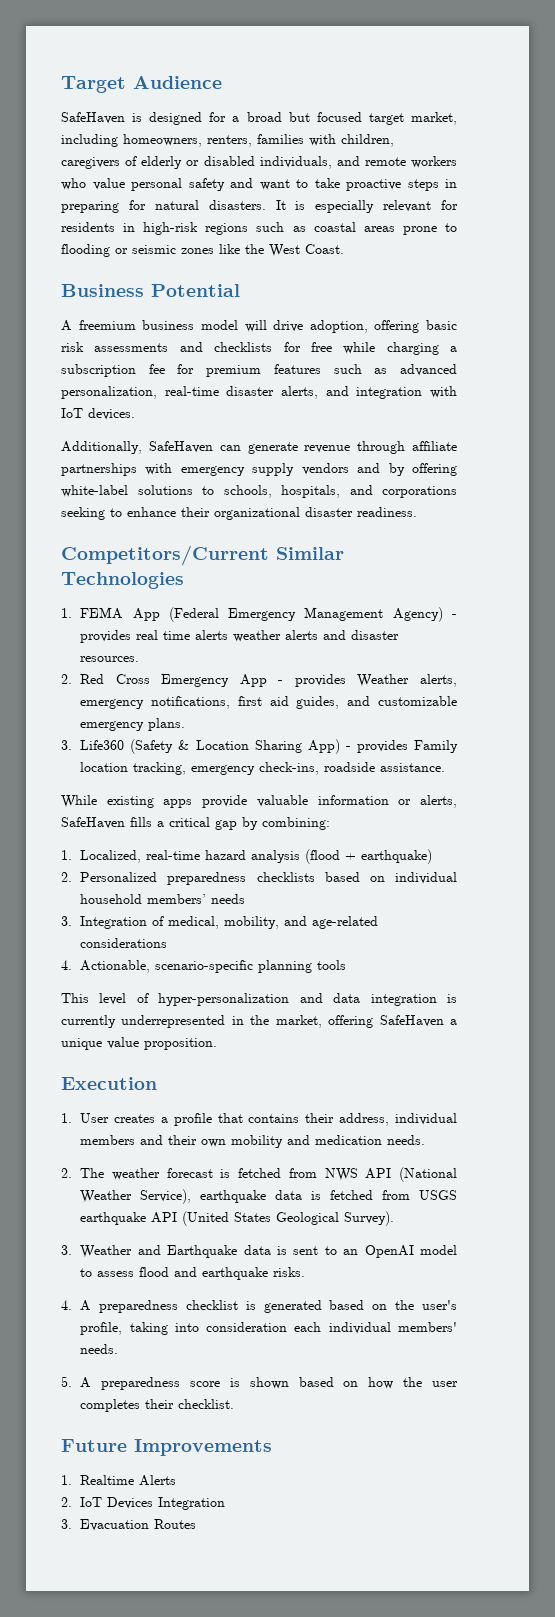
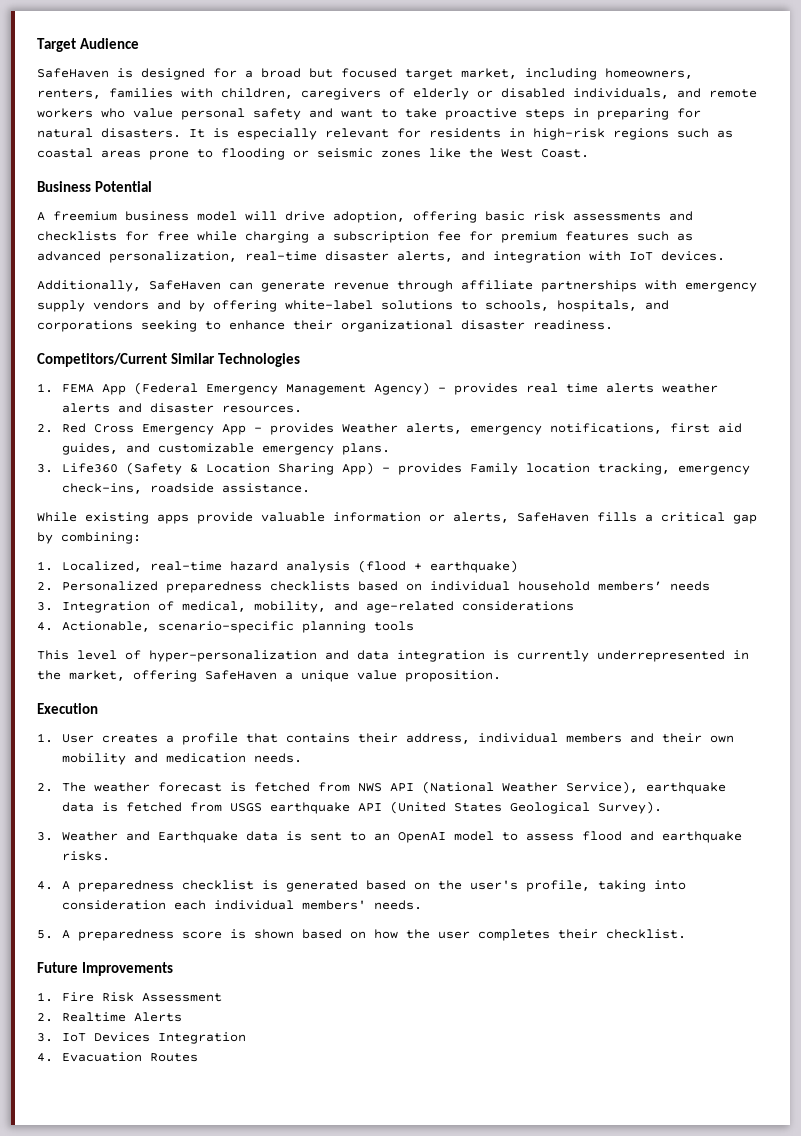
(72, 1480) none -> [62,992,223,1002] [37,1013,53,1022] Fire Risk Assessment // 2.
[61,1497,72,1507] 2. -> [37,1033,53,1042] 3.
[61,1519,72,1529] 3. -> [37,1053,53,1062] 4.

